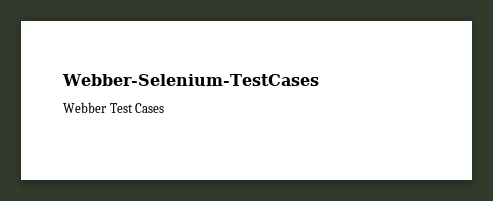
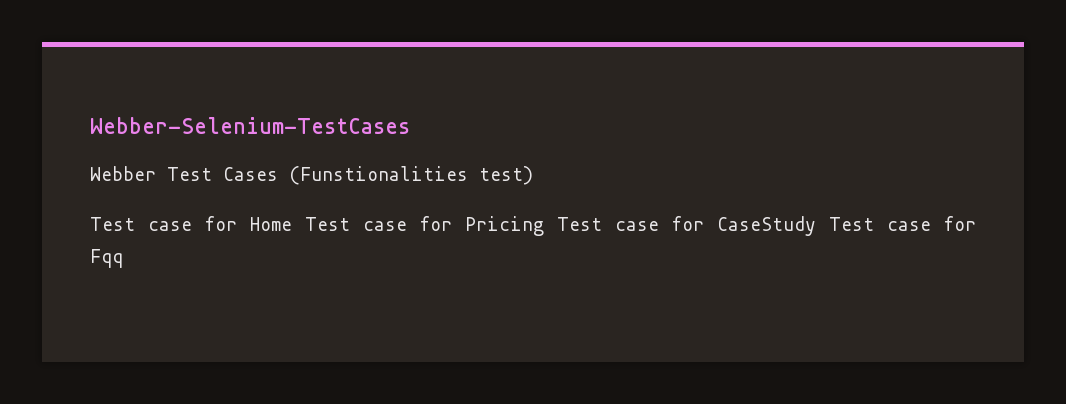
(165, 108) none -> [289,166,533,185] [90,216,976,236] [90,249,123,268] (Funstionalities test) // Test case for Home Test case for Pricing Test case for CaseStudy Test case for Fqq

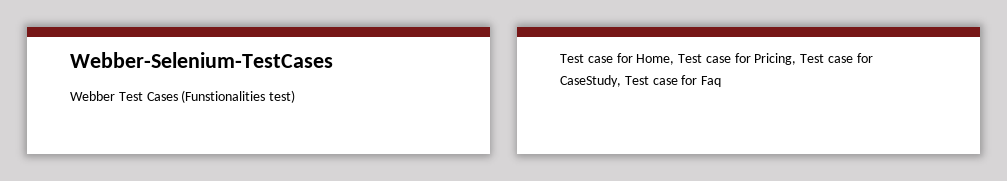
[250,216,976,236] [90,249,123,268] Home Test case for Pricing Test case for CaseStudy Test case for Fqq -> [636,53,873,65] [560,75,722,87] Home, Test case for Pricing, Test case for CaseStudy, Test case for Faq

